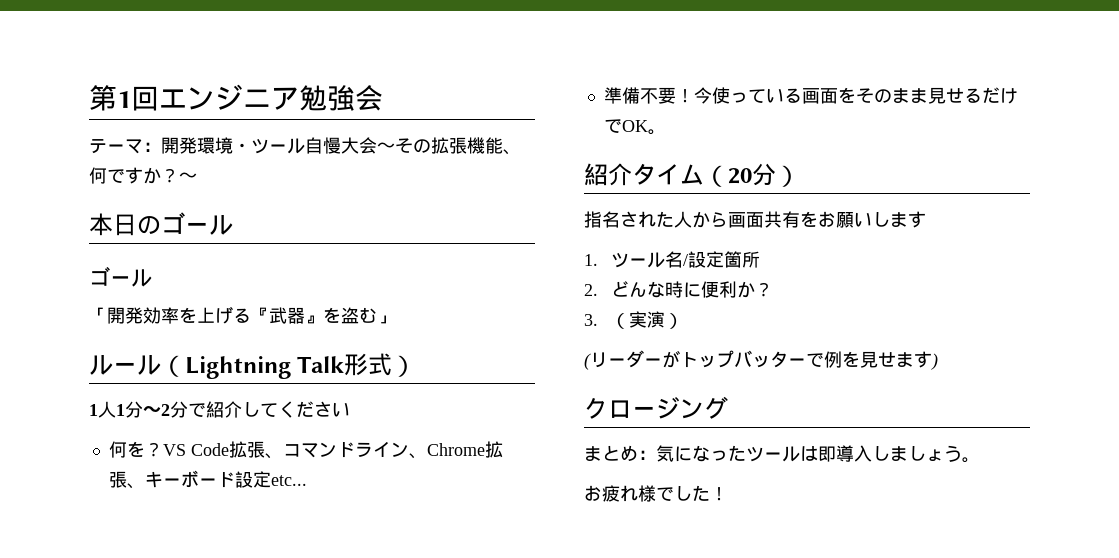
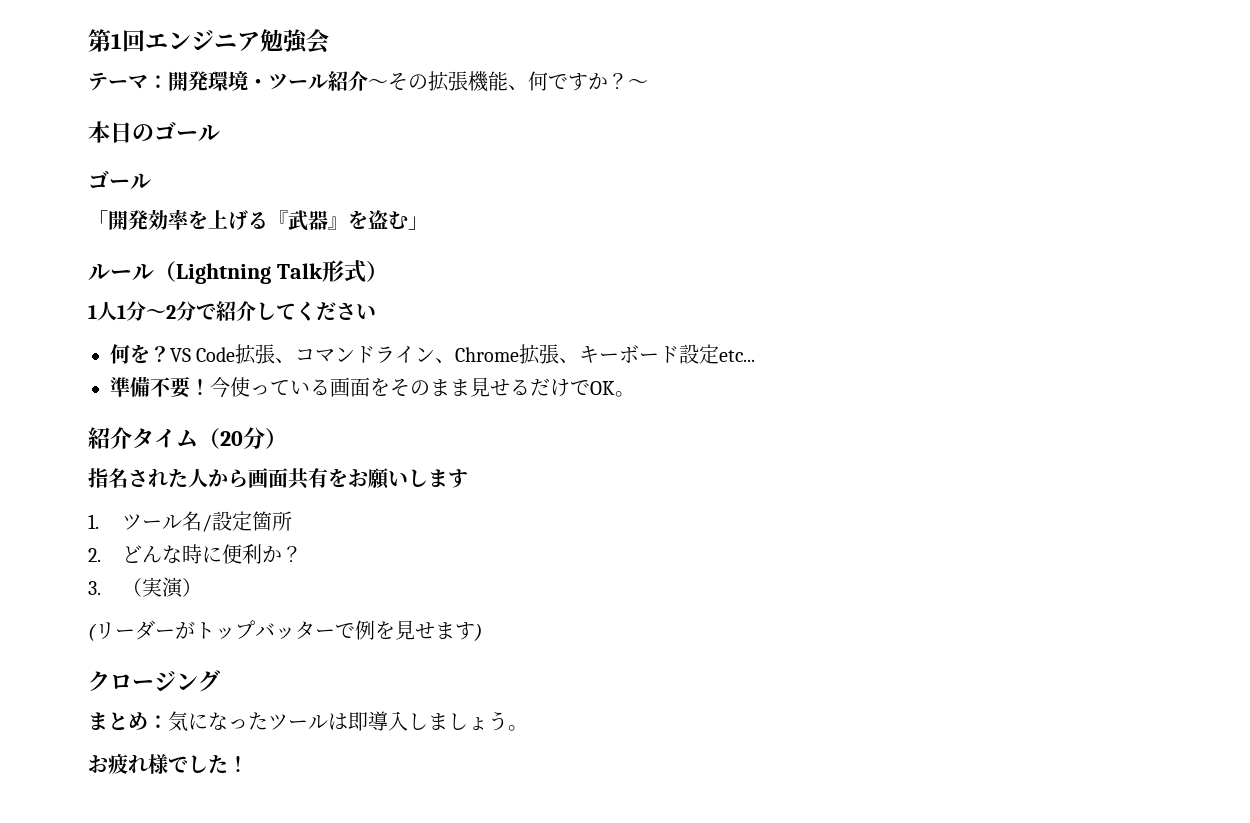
[305,137,377,154] 自慢大会 -> [328,71,368,91] 紹介

